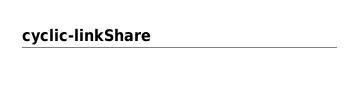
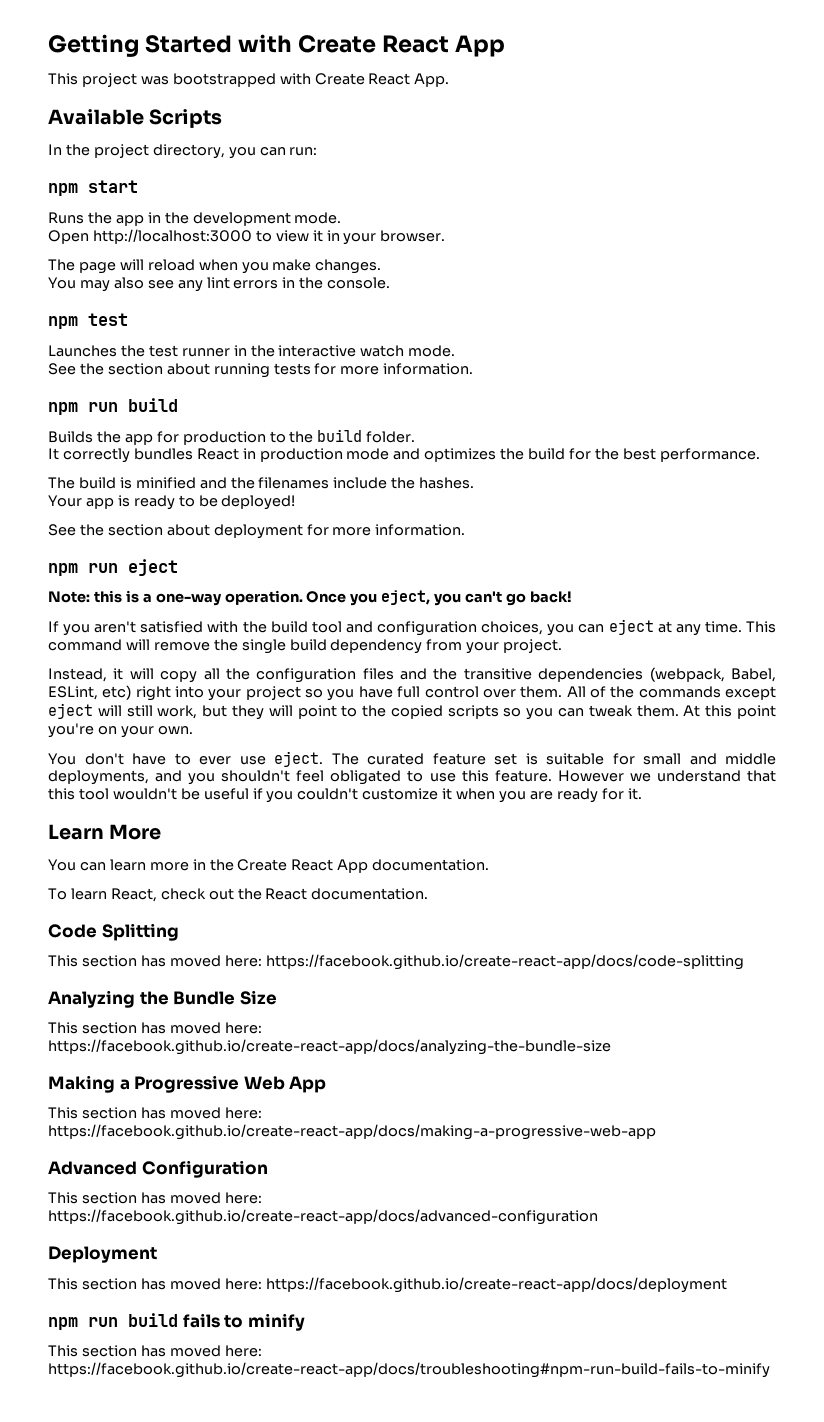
[22,28,151,45] cyclic-linkShare -> [48,34,506,57] [48,73,450,87] [48,109,223,128] [48,144,318,159] [48,180,138,196] [48,212,342,226] [48,229,446,245] [48,259,382,274] [48,277,391,292] [48,313,128,329] [48,345,456,357] [48,363,474,378] [48,398,178,415] [48,429,416,445] [48,448,760,463] [48,477,475,489] [48,495,296,510] [48,524,466,539] [48,559,178,576] [48,590,572,606] [48,619,776,636] [48,639,563,654] [48,667,776,683] [48,685,777,701] [48,703,776,720] [48,723,193,738] [48,751,776,767] [48,770,777,785] [48,788,642,803] [48,824,162,840] [48,859,490,873] [48,888,429,902] [48,923,179,941] [48,954,744,970] [48,990,277,1008] [48,1022,262,1034] [48,1039,611,1055] [48,1075,327,1093] [48,1107,262,1119] [48,1124,656,1140] [48,1160,268,1178] [48,1192,262,1204] [48,1209,598,1225] [48,1246,157,1263] [48,1277,727,1293] [48,1313,305,1331] [48,1345,262,1357] [48,1362,770,1378] Getting Started with Create React App // This project was bootstrapped with Create React App. // Available Scripts // In the project directory, you can run: // npm start // Runs the app in the development mode. // Open http://localhost:3000 to view it in your browser. // The page will reload when you make changes. // You may also see any lint errors in the console. // npm test // Launches the test runner in the interactive watch mode. // See the section about running tests for more information. // npm run build // Builds the app for production to the build folder. // It correctly bundles React in production mode and optimizes the build for the best performance. // The build is minified and the filenames include the hashes. // Your app is ready to be deployed! // See the section about deployment for more information. // npm run eject // Note: this is a one-way operation. Once you eject, you can't go back! // If you aren't satisfied with the build tool and configuration choices, you can eject at any time. This command will remove the single build dependency from your project. // Instead, it will copy all the configuration files and the transitive dependencies (webpack, Babel, ESLint, etc) right into your project so you have full control over them. All of the commands except eject will still work, but they will point to the copied scripts so you can tweak them. At this point you're on your own. // You don't have to ever use eject. The curated feature set is suitable for small and middle deployments, and you shouldn't feel obligated to use this feature. However we understand that this tool wouldn't be useful if you couldn't customize it when you are ready for it. // Learn More // You can learn more in the Create React App documentation. // To learn React, check out the React documentation. // Code Splitting // This section has moved here: https://facebook.github.io/create-react-app/docs/code-splitting // Analyzing the Bundle Size // This section has moved here: https://facebook.github.io/create-react-app/docs/analyzing-the-bundle-size // Making a Progressive Web App // This section has moved here: https://facebook.github.io/create-react-app/docs/making-a-progressive-web-app // Advanced Configuration // This section has moved here: https://facebook.github.io/create-react-app/docs/advanced-configuration // Deployment // This section has moved here: https://facebook.github.io/create-react-app/docs/deployment // npm run build fails to minify // This section has moved here: https://facebook.github.io/create-react-app/docs/troubleshooting#npm-run-build-fails-to-minify

